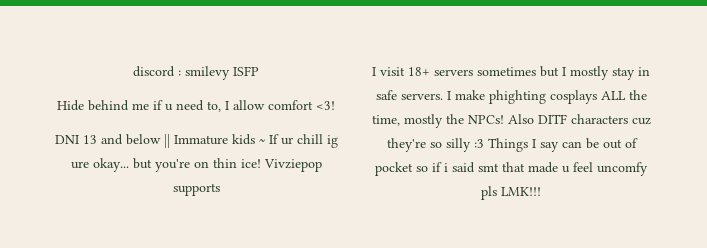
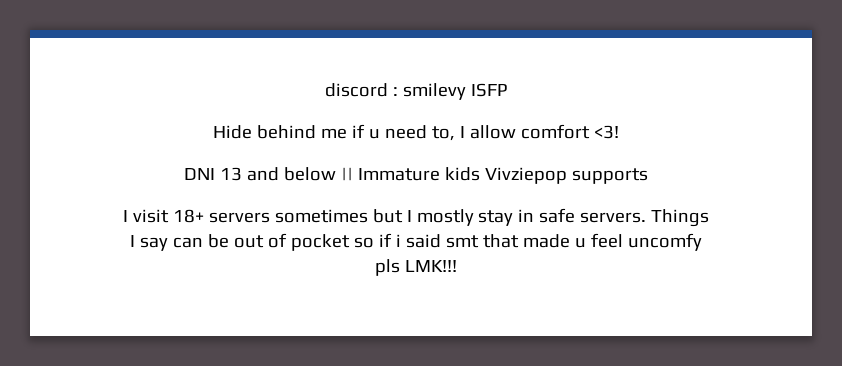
[258,134,338,148] [70,158,261,172] ~ If ur chill ig ure okay... but you're on thin ice! -> (480, 174) none
[446,90,647,104] [371,114,651,128] [386,138,484,152] I make phighting cosplays ALL the time, mostly the NPCs! Also DITF characters cuz they're so silly :3 -> (647, 217) none

